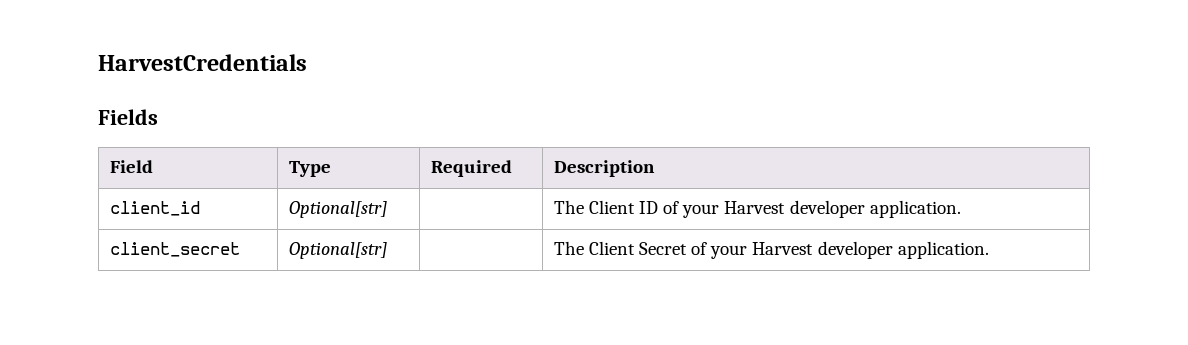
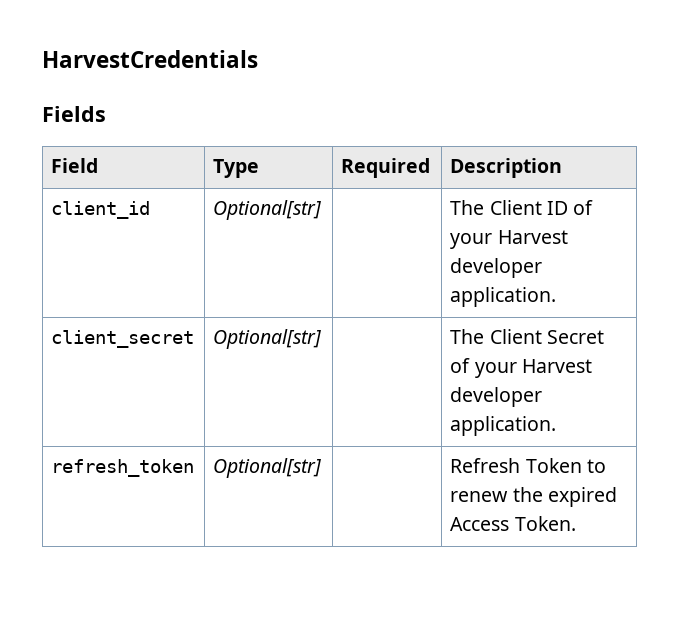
(989, 250) none -> [51,459,195,477] [213,458,322,478] [450,458,606,473] [450,487,617,507] [450,516,576,531] // refresh_token | Optional[str] | | Refresh Token to renew the expired Access Token.

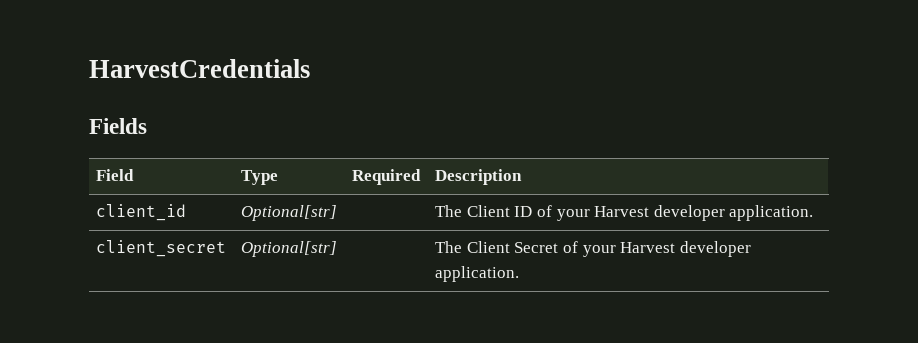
[51,459,195,477] [213,458,322,478] [450,458,606,473] [450,487,617,507] [450,516,576,531] // refresh_token | Optional[str] | | Refresh Token to renew the expired Access Token. -> (520, 274) none

